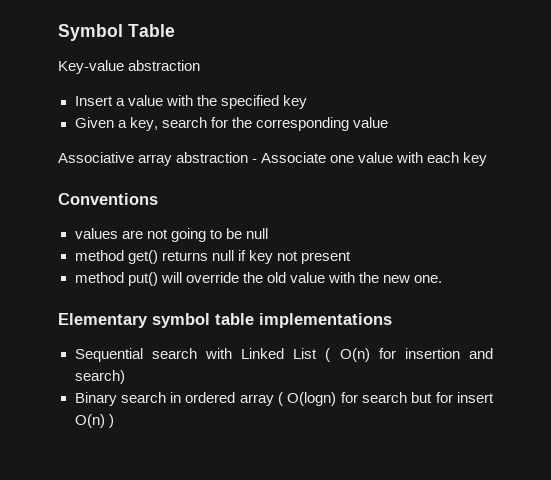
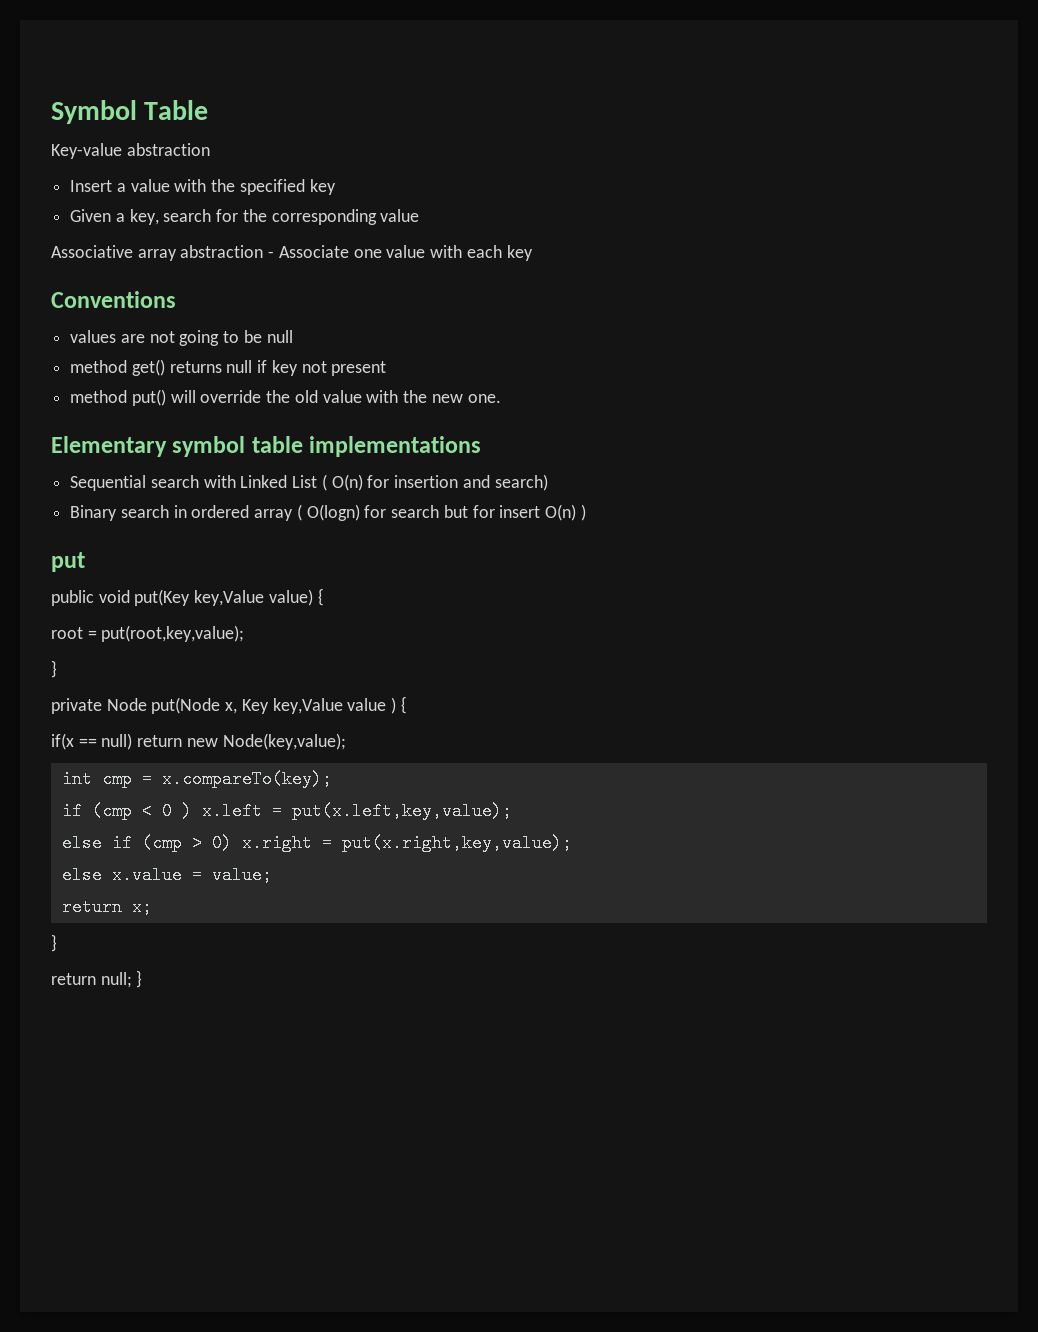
(114, 421) none -> [51,552,85,572] [51,588,324,606] [51,625,245,642] [51,660,57,678] [51,696,407,714] [51,733,346,750] [61,770,332,788] [61,802,512,820] [61,834,572,852] [61,866,272,884] [61,898,152,916] [51,934,57,952] [51,970,143,988] // put // public void put(Key key,Value value) { // root = put(root,key,value); // } // private Node put(Node x, Key key,Value value ) { // if(x == null) return new Node(key,value); // int cmp = x.compareTo(key); // if (cmp < 0 ) x.left = put(x.left,key,value); // else if (cmp > 0) x.right = put(x.right,key,value); // else x.value = value; // return x; // } // return null; }

